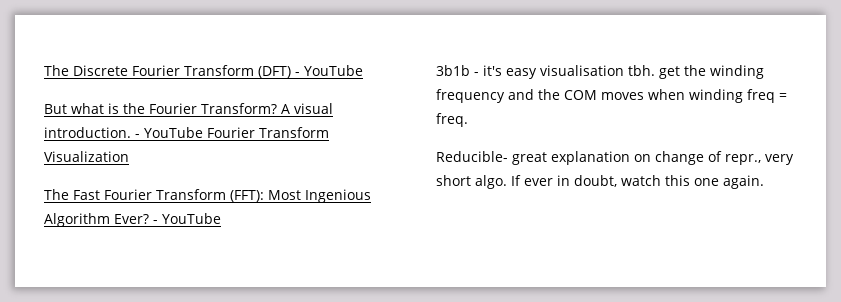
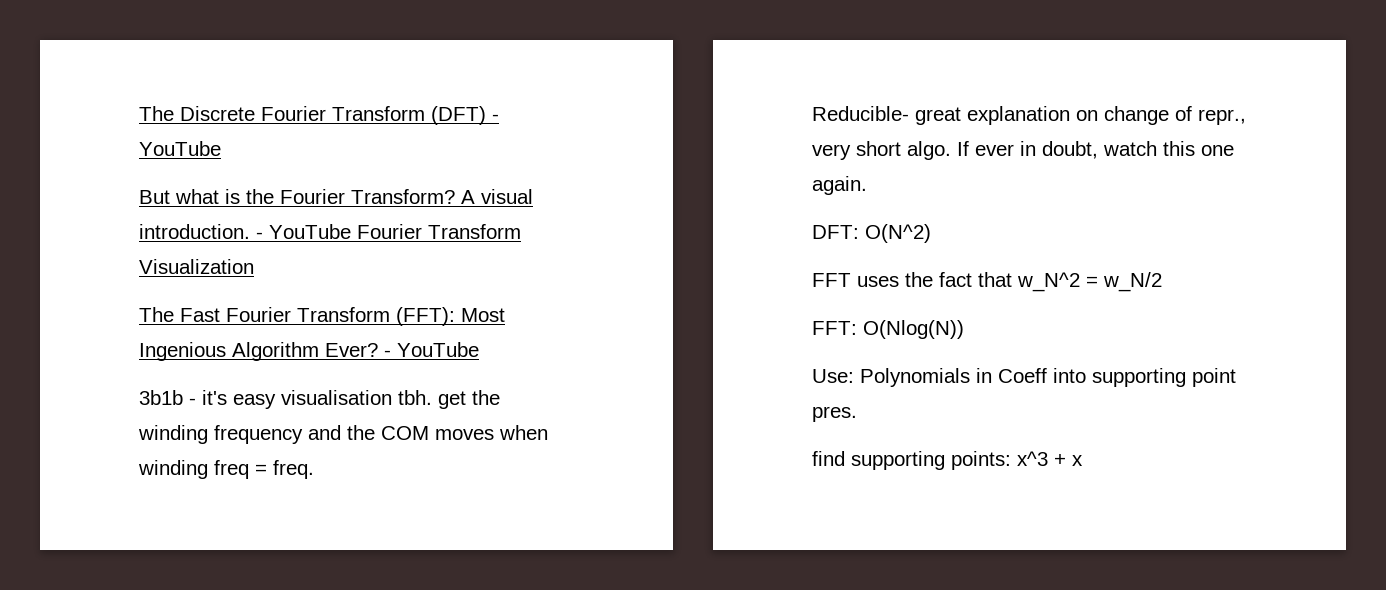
(764, 182) none -> [812,224,931,243] [812,272,1162,292] [812,320,964,339] [812,368,1236,387] [812,406,857,422] [812,451,1083,470] // DFT: O(N^2) // FFT uses the fact that w_N^2 = w_N/2 // FFT: O(Nlog(N)) // Use: Polynomials in Coeff into supporting point pres. // find supporting points: x^3 + x

